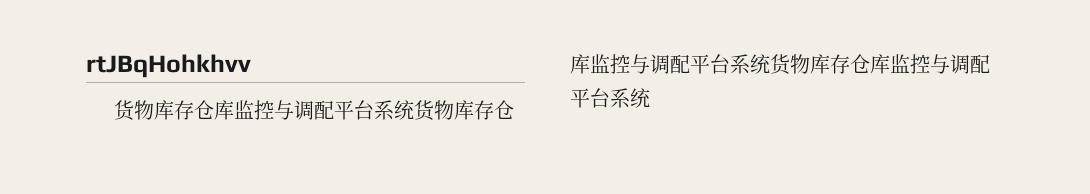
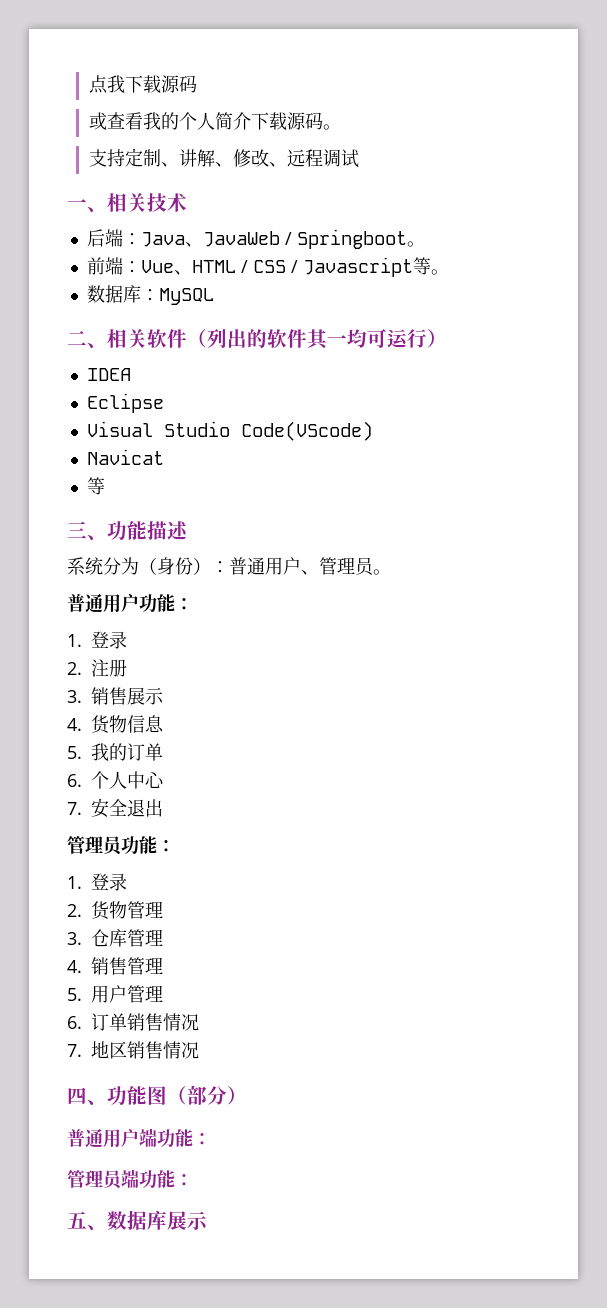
[86,54,251,78] [114,100,515,121] [570,54,990,75] [570,88,650,108] rtJBqHohkhvv // 货物库存仓库监控与调配平台系统货物库存仓库监控与调配平台系统货物库存仓库监控与调配平台系统 -> [89,75,198,94] [89,112,342,130] [89,148,360,168] [67,193,187,212] [86,229,425,249] [86,257,449,277] [86,285,214,305] [67,329,447,350] [86,368,131,381] [86,393,164,413] [86,421,373,441] [86,449,164,465] [86,477,105,495] [67,521,188,540] [67,557,391,576] [67,594,193,613] [67,631,127,649] [67,659,127,677] [67,687,164,705] [67,715,164,734] [67,743,163,761] [67,771,164,789] [67,798,163,818] [67,836,175,856] [67,873,127,891] [67,901,163,920] [67,929,163,947] [67,957,163,975] [67,985,163,1003] [67,1013,199,1031] [67,1041,199,1059] [67,1085,247,1105] [67,1128,211,1148] [67,1169,193,1190] [67,1210,208,1230] 点我下载源码 // 或查看我的个人简介下载源码。 // 支持定制、讲解、修改、远程调试 // 一、相关技术 // 后端：Java、JavaWeb / Springboot。 // 前端：Vue、HTML / CSS / Javascript等。 // 数据库：MySQL // 二、相关软件（列出的软件其一均可运行） // IDEA // Eclipse // Visual Studio Code(VScode) // Navicat // 等 // 三、功能描述 // 系统分为（身份）：普通用户、管理员。 // 普通用户功能： // 1.登录 // 2.注册 // 3.销售展示 // 4.货物信息 // 5.我的订单 // 6.个人中心 // 7.安全退出 // 管理员功能： // 1.登录 // 2.货物管理 // 3.仓库管理 // 4.销售管理 // 5.用户管理 // 6.订单销售情况 // 7.地区销售情况 // 四、功能图（部分） // 普通用户端功能： // 管理员端功能： // 五、数据库展示

